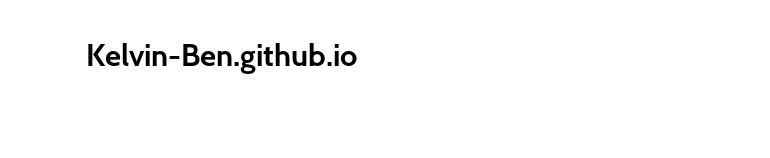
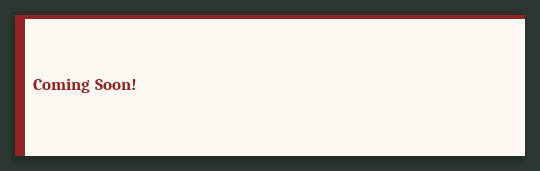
[86,43,357,74] Kelvin-Ben.github.io -> [33,78,137,93] Coming Soon!

